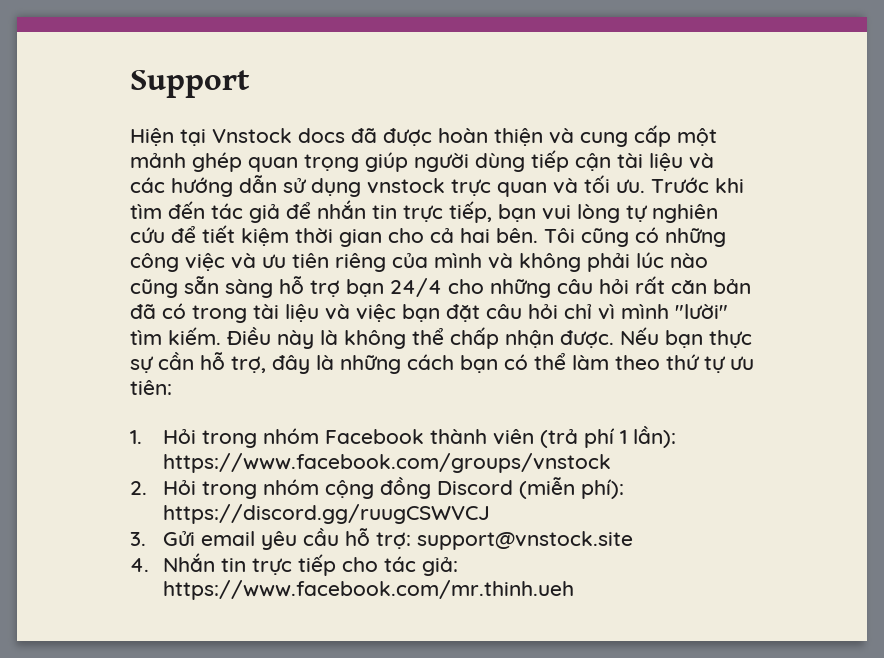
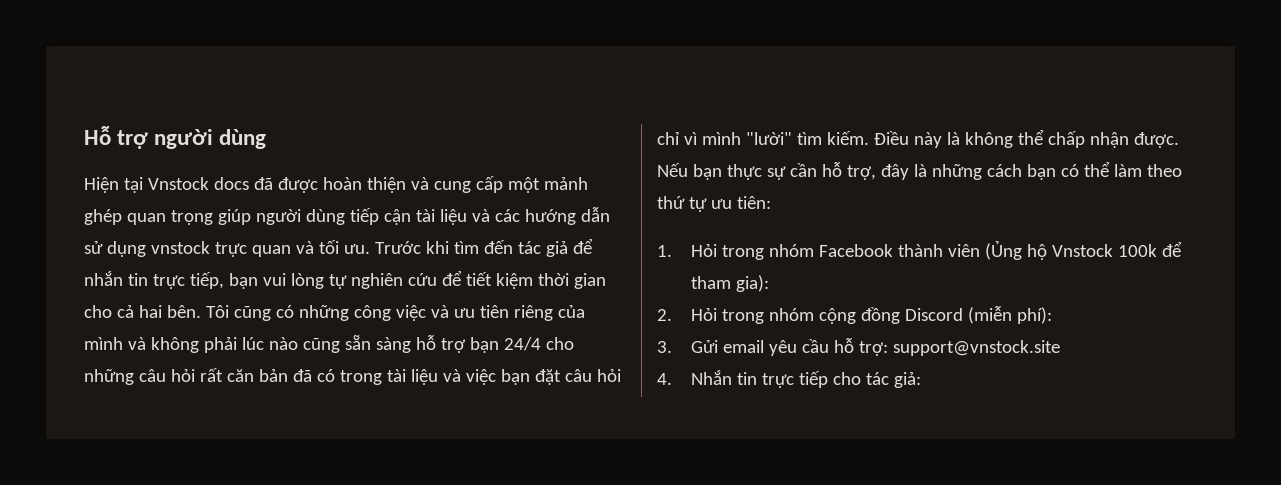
[130,70,250,98] Support -> [84,126,267,149] Hỗ trợ người dùng
[540,426,677,448] [163,453,612,473] (trả phí 1 lần): https://www.facebook.com/groups/vnstock -> [984,240,1182,260] [690,275,769,292] (Ủng hộ Vnstock 100k để tham gia):
[163,504,491,524] https://discord.gg/ruugCSWVCJ -> (1052, 315) none
[163,580,575,600] https://www.facebook.com/mr.thinh.ueh -> (921, 380) none

